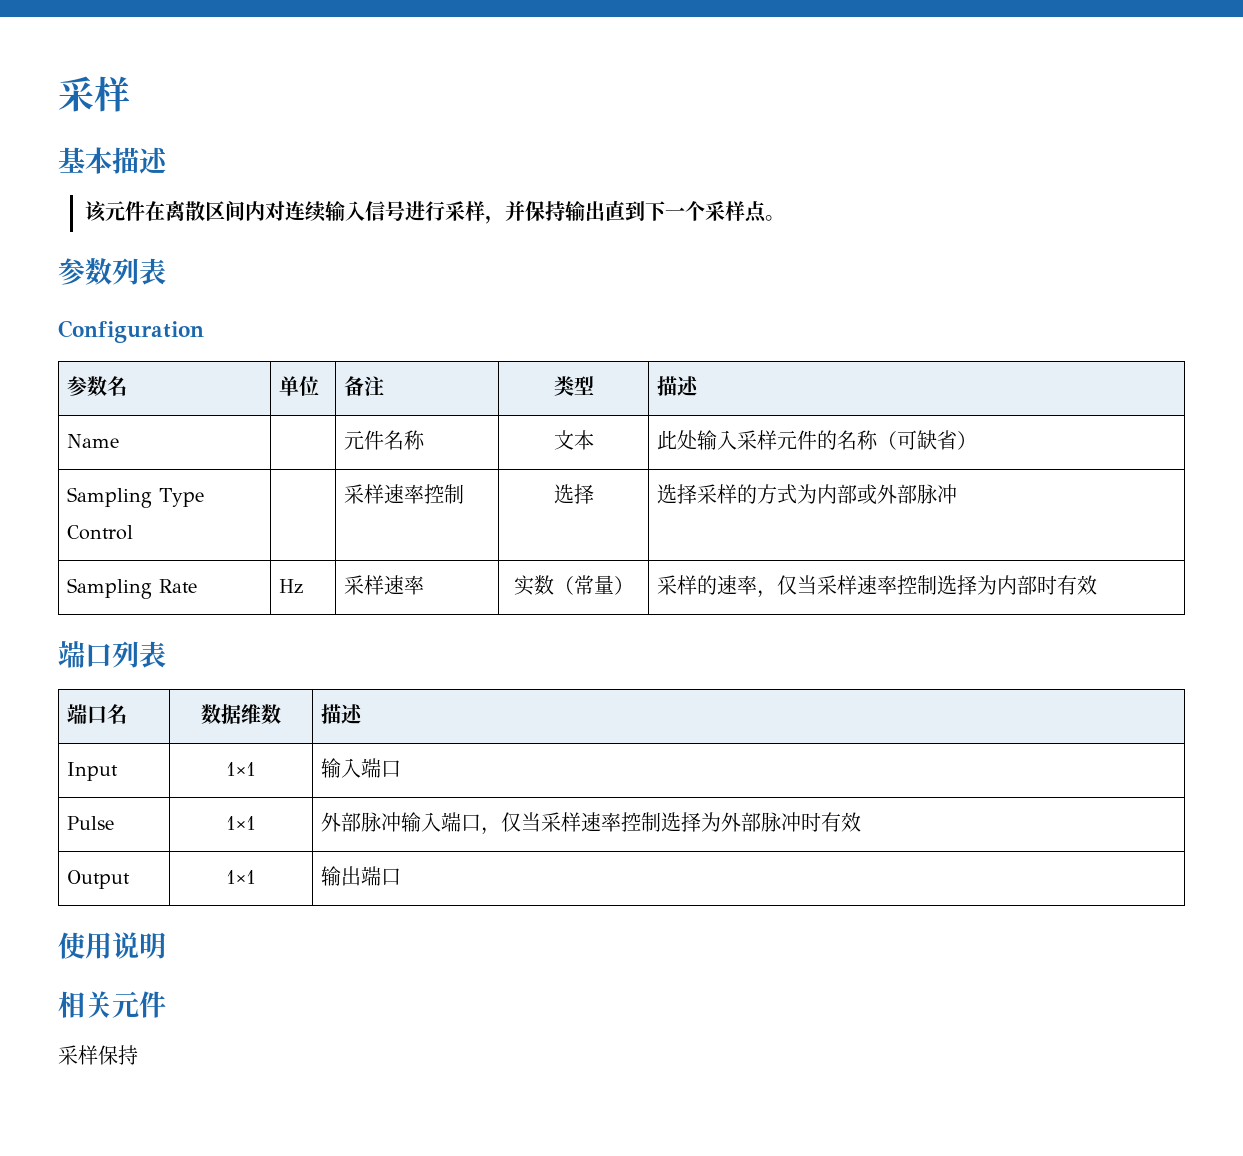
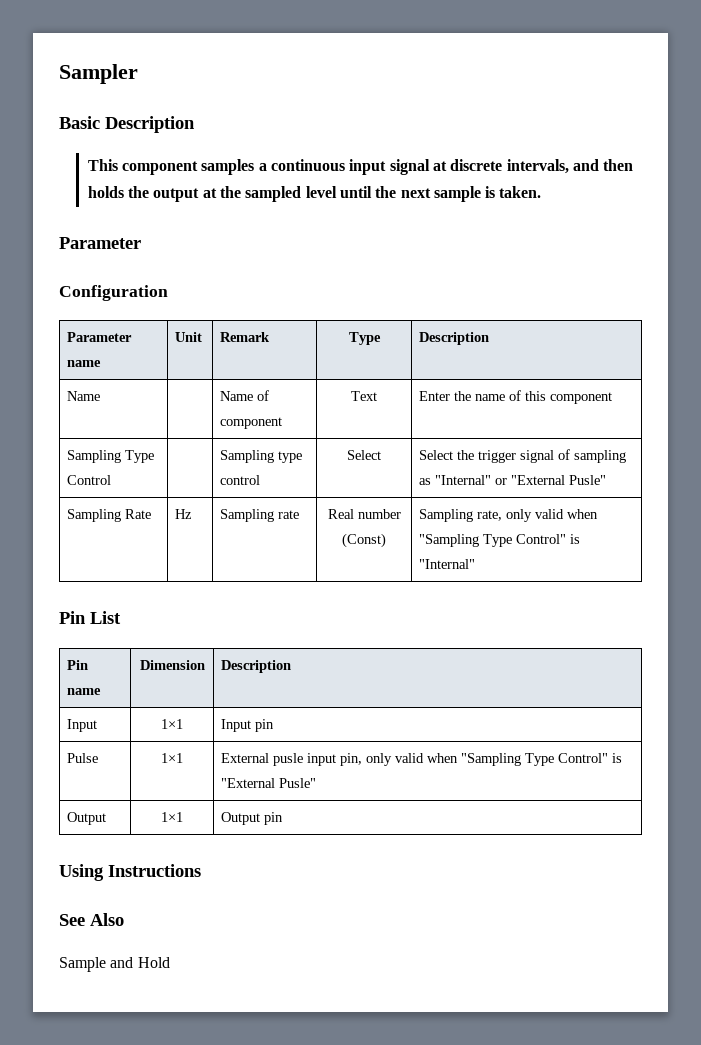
[58,76,130,112] [58,147,168,174] [84,200,785,224] [58,258,166,285] [58,320,204,343] [67,376,128,396] [279,376,320,396] [344,376,385,396] [553,376,594,396] [657,376,700,396] [67,434,120,448] [344,430,426,450] [553,430,594,450] [657,430,978,450] [67,487,205,508] [67,525,134,540] [344,484,465,504] [553,484,594,504] [657,484,958,505] [67,578,198,599] [279,579,304,594] [344,575,425,595] [513,575,634,596] [657,575,1098,598] [58,641,166,668] [67,704,128,724] [201,704,281,724] [321,704,364,724] 采样 // 基本描述 // 该元件在离散区间内对连续输入信号进行采样，并保持输出直到下一个采样点。 // 参数列表 // Configuration // 参数名 | 单位 | 备注 | 类型 | 描述 // Name | | 元件名称 | 文本 | 此处输入采样元件的名称（可缺省） // Sampling Type Control | | 采样速率控制 | 选择 | 选择采样的方式为内部或外部脉冲 // Sampling Rate | Hz | 采样速率 | 实数（常量） | 采样的速率，仅当采样速率控制选择为内部时有效 // 端口列表 // 端口名 | 数据维数 | 描述 -> [59,64,138,84] [59,116,195,133] [87,159,634,175] [87,186,542,202] [59,237,141,249] [59,285,168,301] [67,332,133,342] [67,360,102,367] [175,332,203,342] [220,332,271,342] [348,332,381,345] [419,332,490,345] [67,391,101,401] [220,390,270,401] [220,417,283,429] [350,391,377,401] [419,390,613,404] [67,450,155,463] [67,475,112,485] [220,450,303,463] [220,475,261,485] [346,450,381,460] [419,449,627,463] [419,475,607,485] [67,509,152,522] [175,509,193,519] [220,509,300,522] [327,509,401,519] [341,533,386,548] [419,509,599,522] [419,534,581,547] [419,559,476,569] [59,611,121,624] [67,660,89,670] [67,688,102,695] [139,660,205,670] [221,660,292,673] Sampler // Basic Description // This component samples a continuous input signal at discrete intervals, and then holds the output at the sampled level until the next sample is taken. // Parameter // Configuration // Parameter name | Unit | Remark | Type | Description // Name | | Name of component | Text | Enter the name of this component // Sampling Type Control | | Sampling type control | Select | Select the trigger signal of sampling as "Internal" or "External Pusle" // Sampling Rate | Hz | Sampling rate | Real number (Const) | Sampling rate, only valid when "Sampling Type Control" is "Internal" // Pin List // Pin name | Dimension | Description
[321,758,402,778] 输入端口 -> [221,719,275,732] Input pin
[321,812,862,835] [67,870,131,889] [226,870,256,884] [321,866,402,886] [58,932,166,959] [58,991,166,1018] [58,1045,138,1065] 外部脉冲输入端口，仅当采样速率控制选择为外部脉冲时有效 // Output | 1×1 | 输出端口 // 使用说明 // 相关元件 // 采样保持 -> [221,753,623,766] [221,778,317,788] [67,812,107,825] [161,812,183,822] [221,812,284,825] [59,864,201,881] [59,913,124,926] [59,957,170,972] External pusle input pin, only valid when "Sampling Type Control" is "External Pusle" // Output | 1×1 | Output pin // Using Instructions // See Also // Sample and Hold

